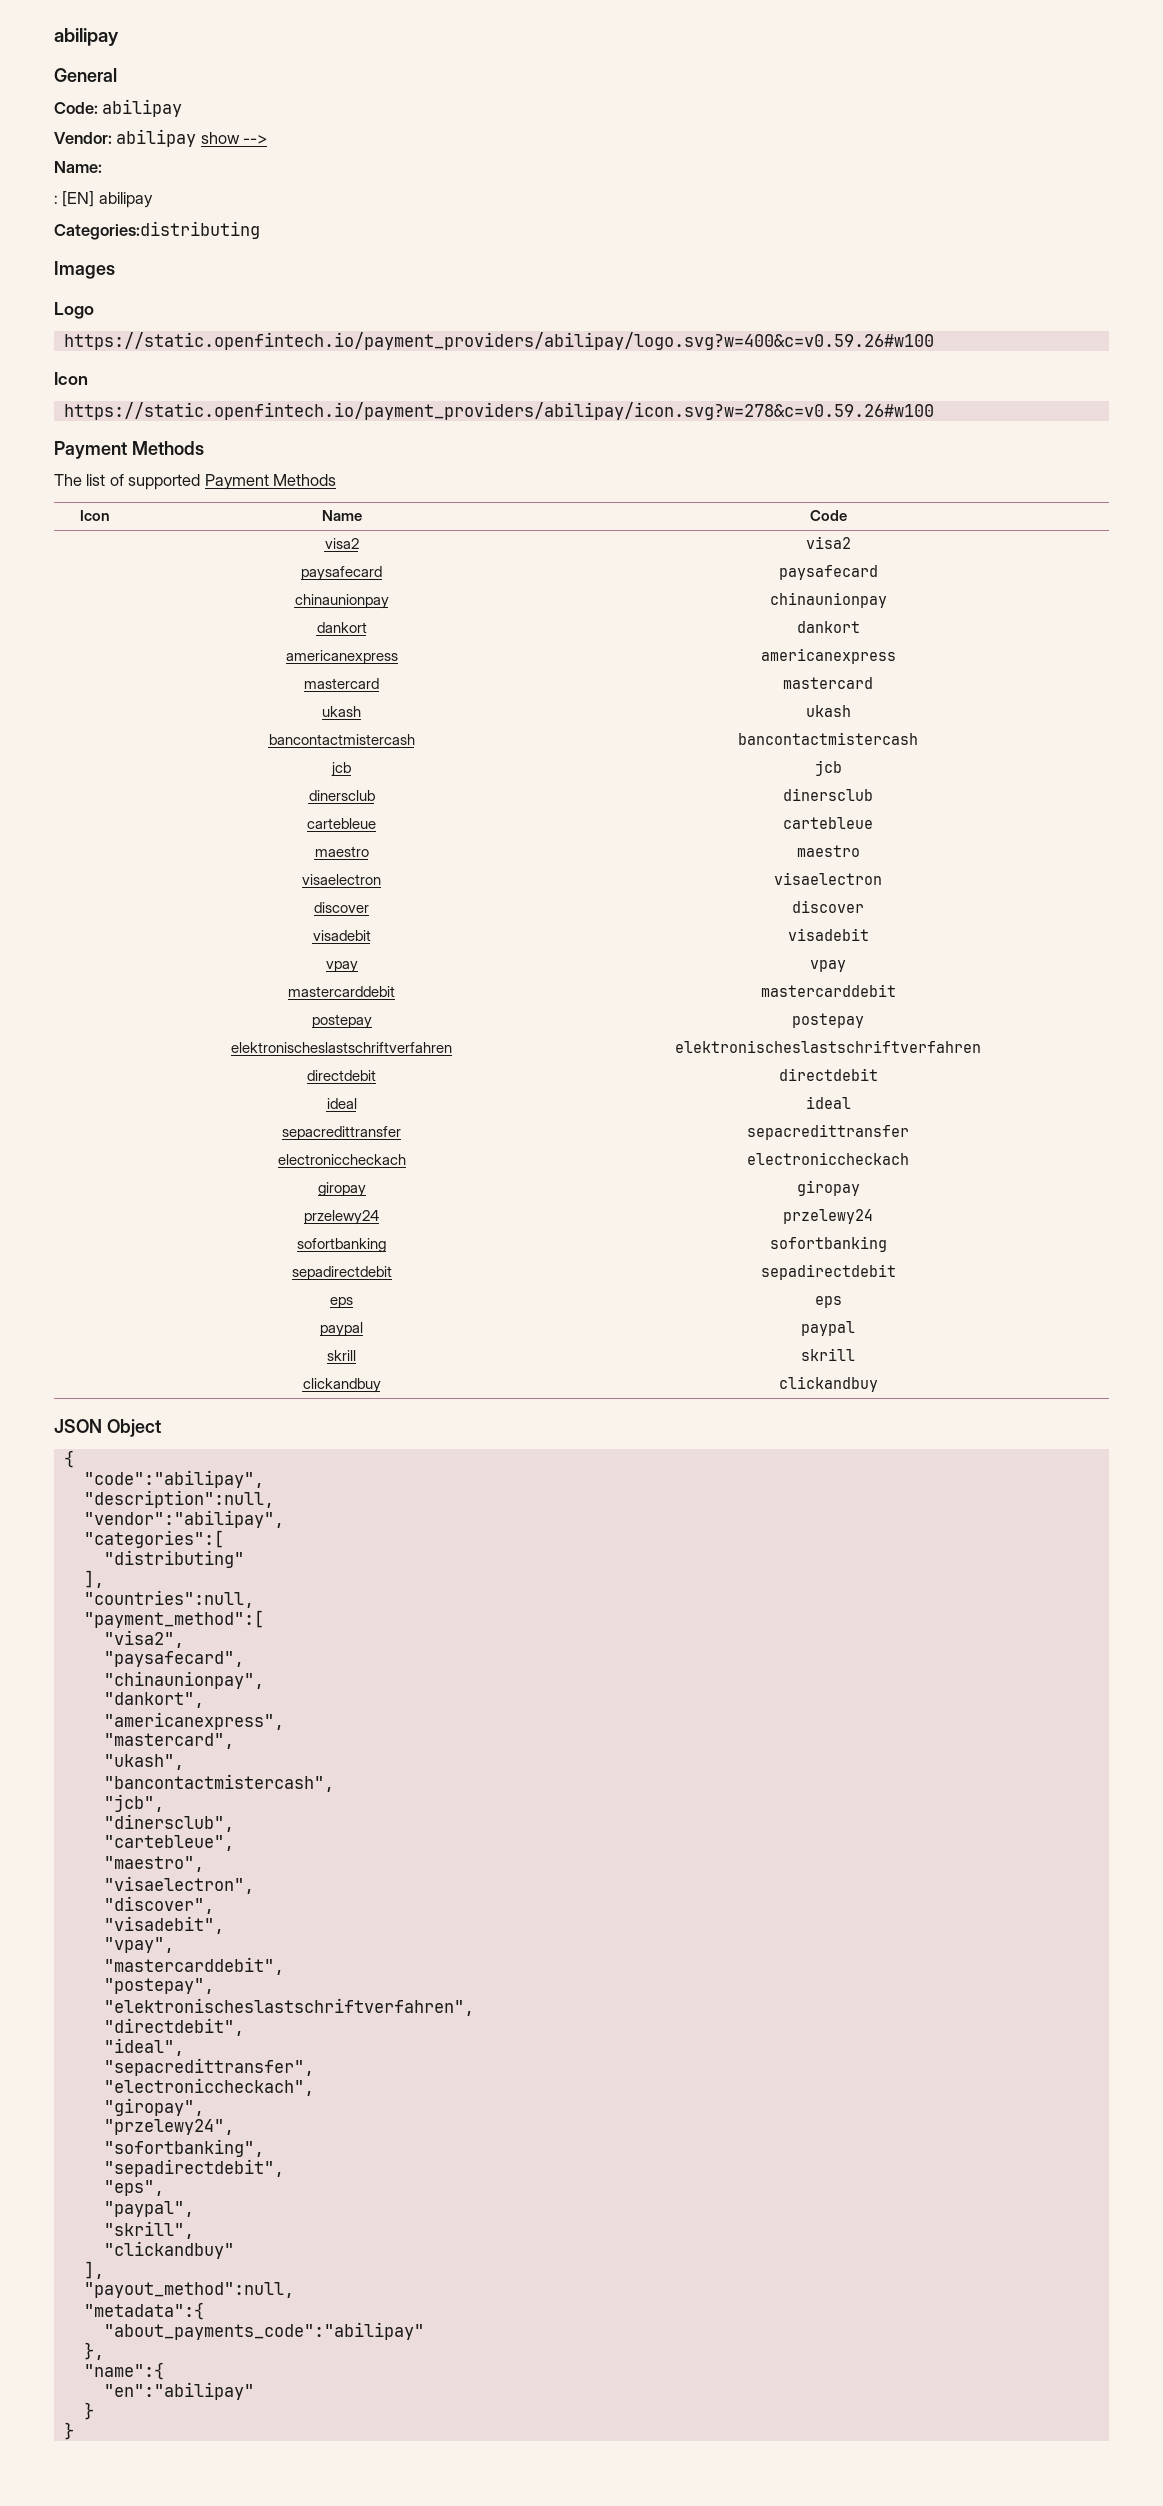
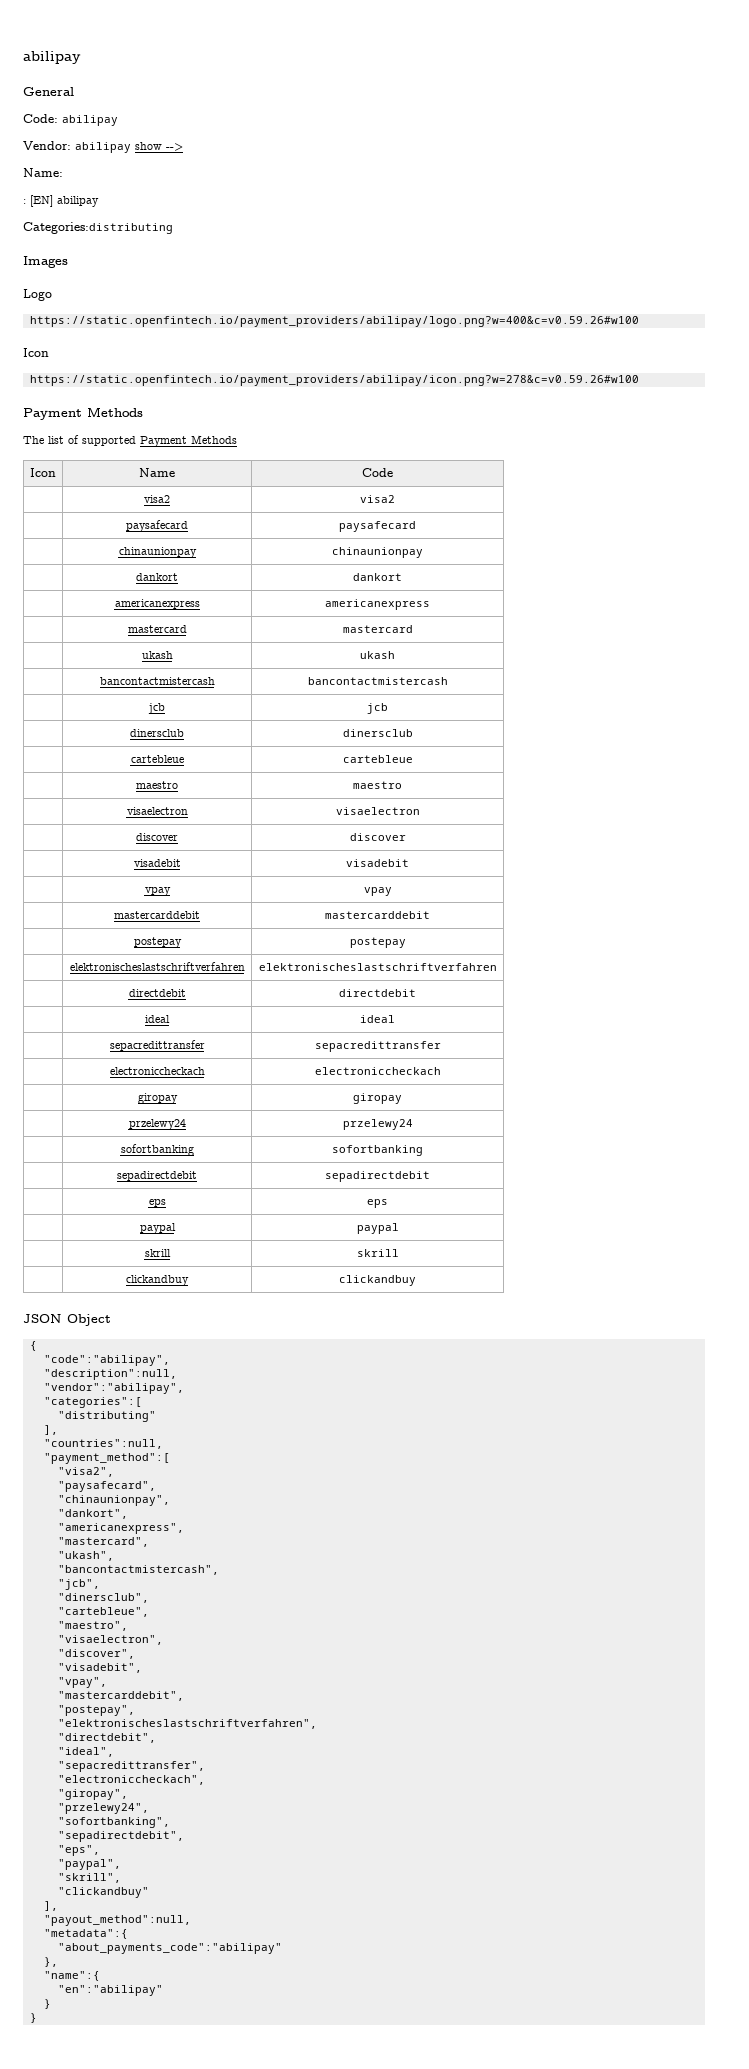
[63,332,934,350] https://static.openfintech.io/payment_providers/abilipay/logo.svg?w=400&c=v0.59.26#w100 -> [29,316,639,327] https://static.openfintech.io/payment_providers/abilipay/logo.png?w=400&c=v0.59.26#w100
[63,402,934,420] https://static.openfintech.io/payment_providers/abilipay/icon.svg?w=278&c=v0.59.26#w100 -> [29,375,639,386] https://static.openfintech.io/payment_providers/abilipay/icon.png?w=278&c=v0.59.26#w100

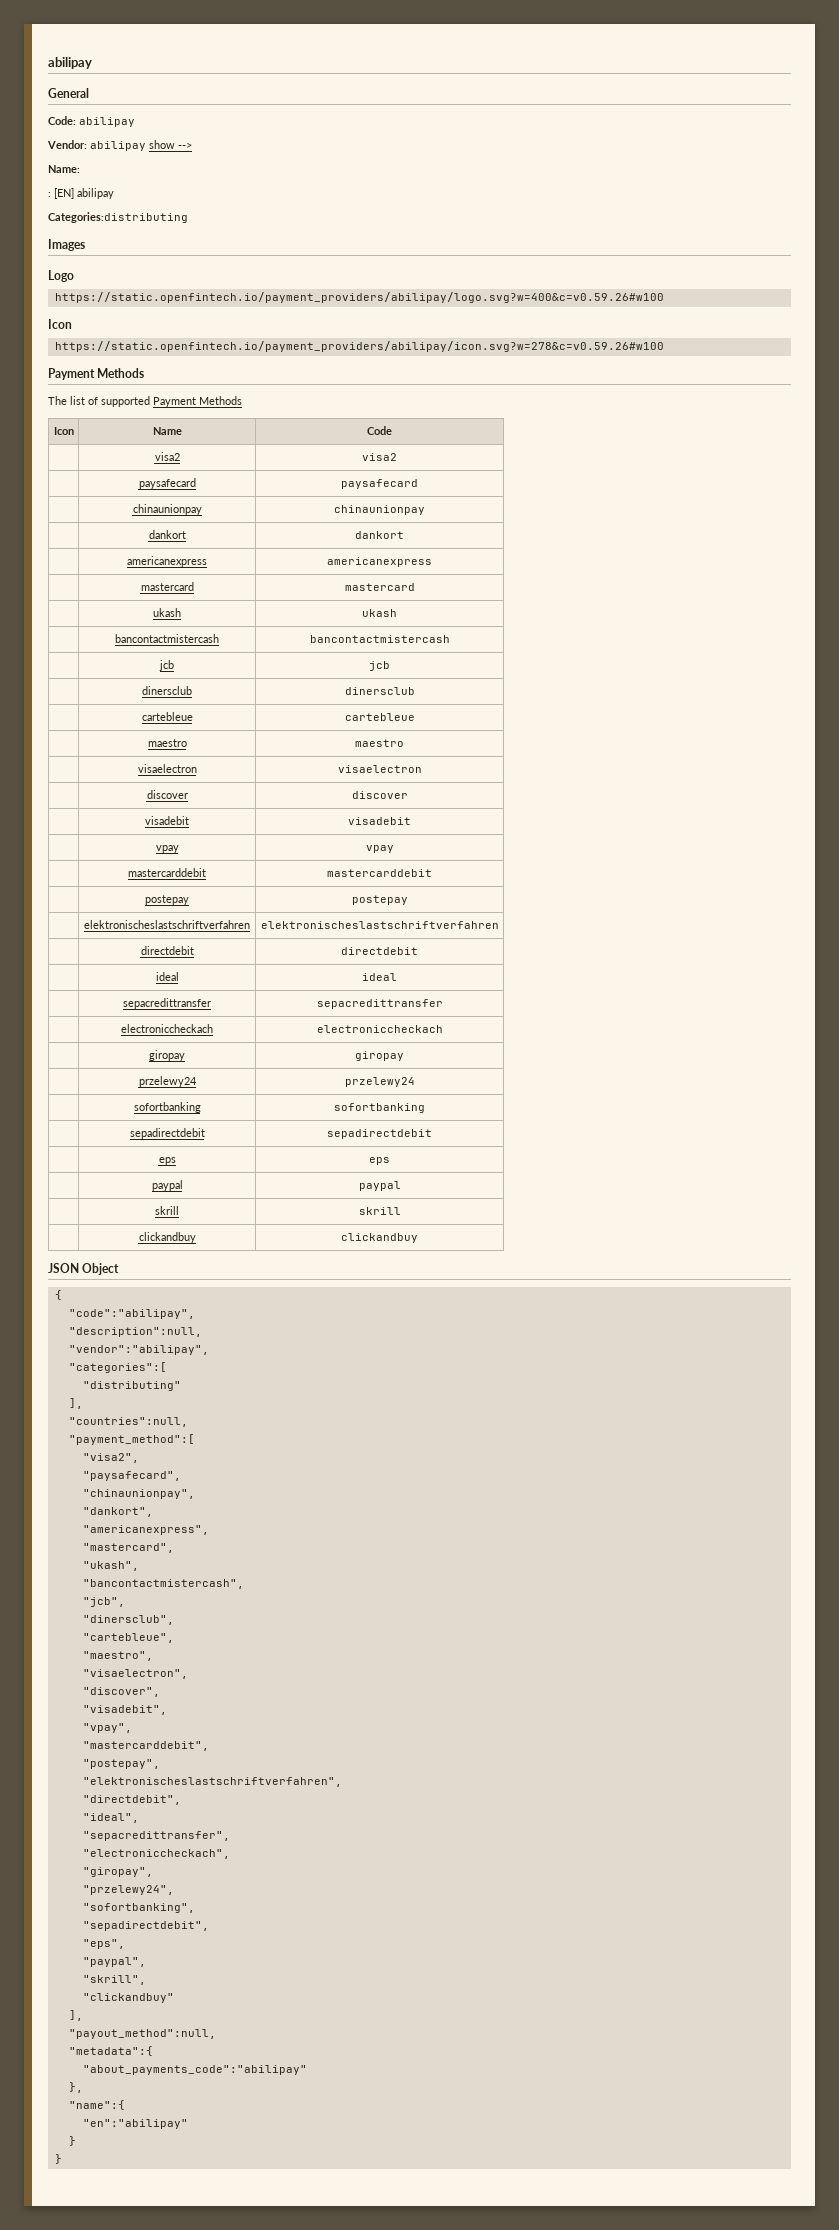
[29,316,639,327] https://static.openfintech.io/payment_providers/abilipay/logo.png?w=400&c=v0.59.26#w100 -> [54,292,664,303] https://static.openfintech.io/payment_providers/abilipay/logo.svg?w=400&c=v0.59.26#w100
[29,375,639,386] https://static.openfintech.io/payment_providers/abilipay/icon.png?w=278&c=v0.59.26#w100 -> [54,341,664,352] https://static.openfintech.io/payment_providers/abilipay/icon.svg?w=278&c=v0.59.26#w100

